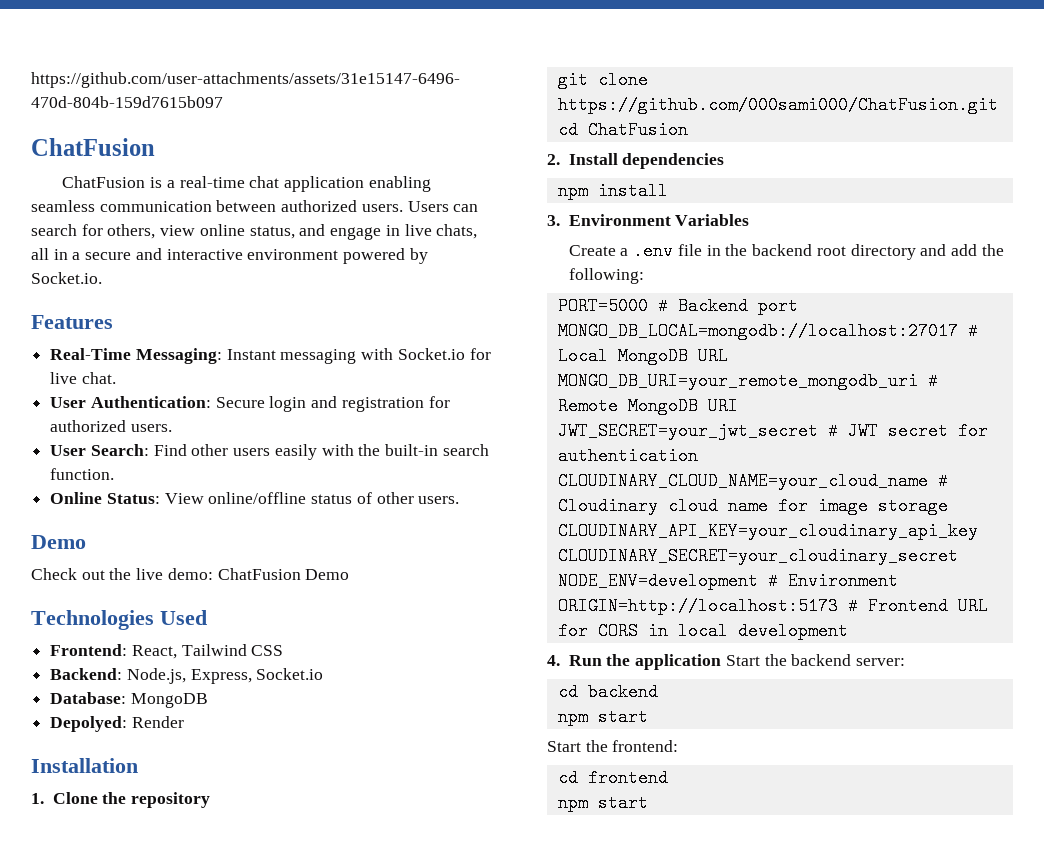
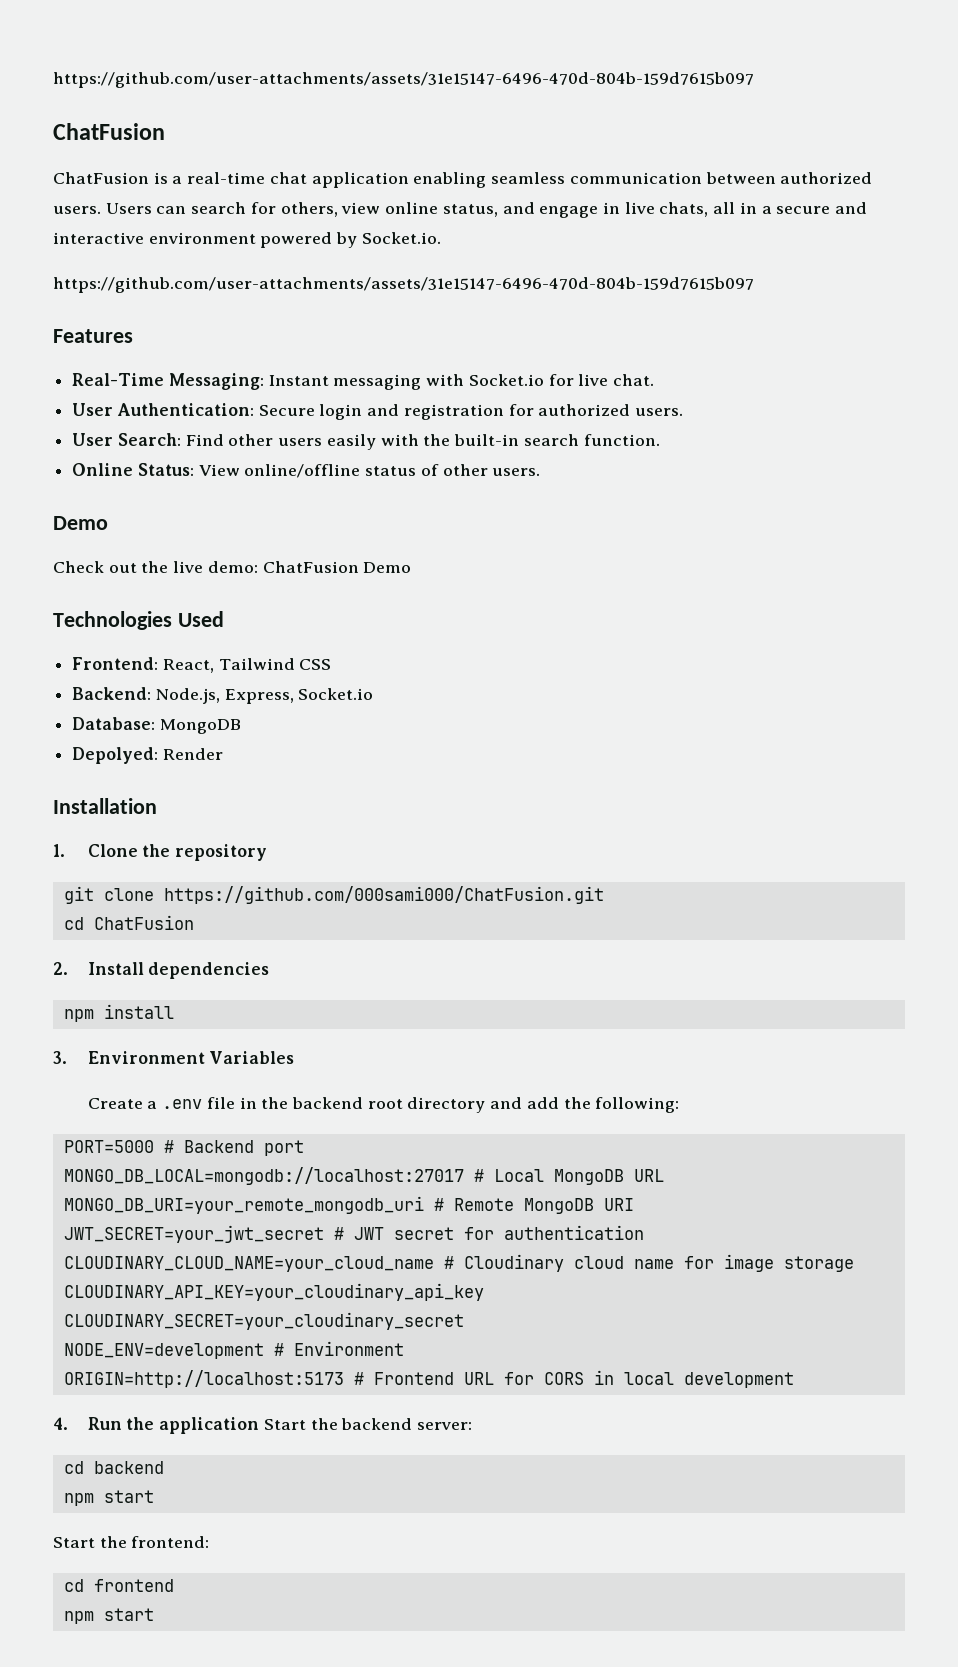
(102, 278) none -> [53,277,754,293] // https://github.com/user-attachments/assets/31e15147-6496-470d-804b-159d7615b097

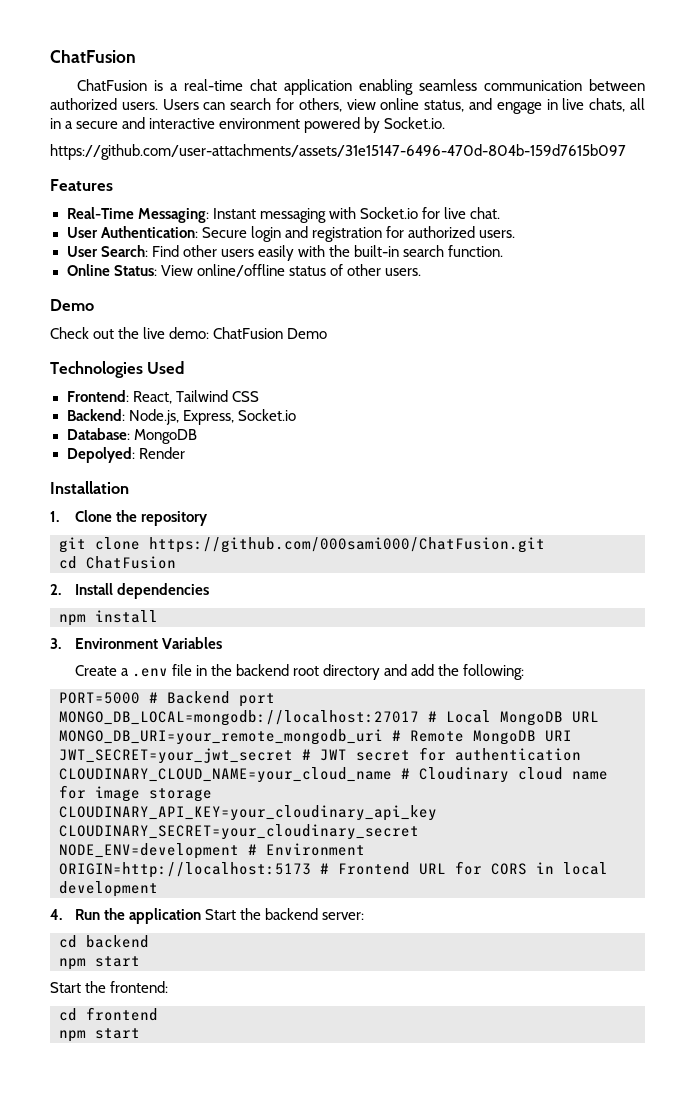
[53,72,754,88] https://github.com/user-attachments/assets/31e15147-6496-470d-804b-159d7615b097 // -> (50, 56) none

